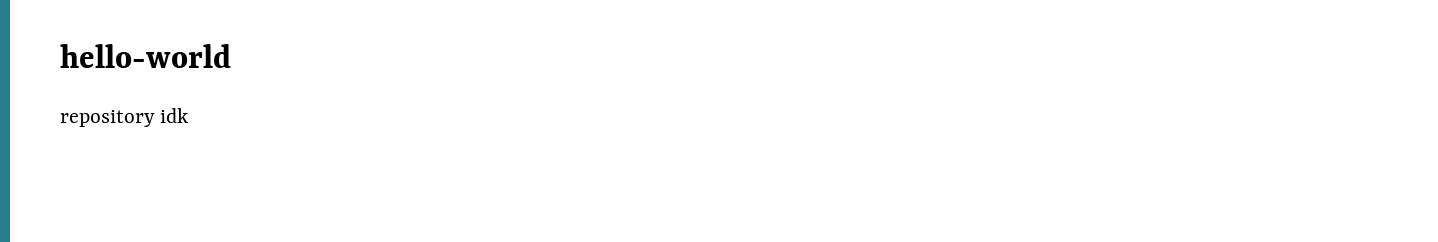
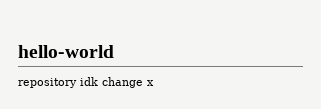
(189, 115) none -> [102,77,154,88] change x

